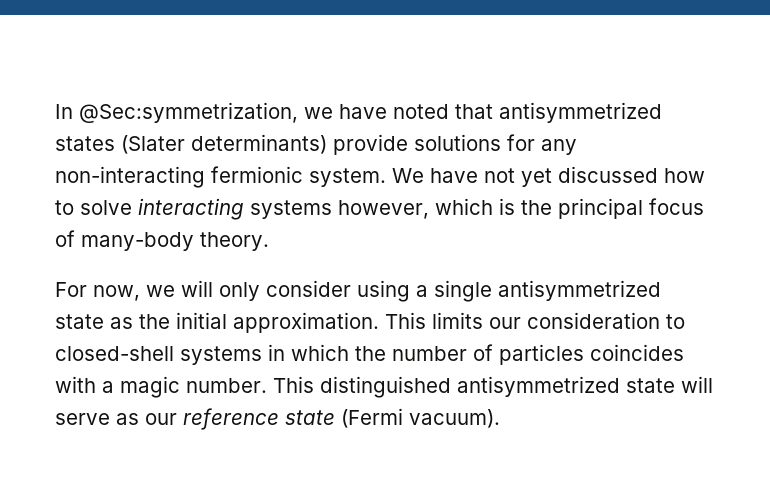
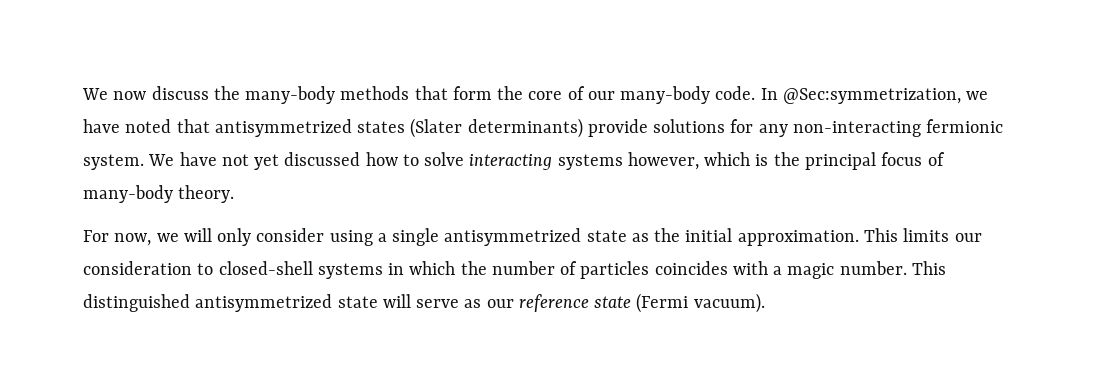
(55, 111) none -> [82,86,756,104] We now discuss the many-body methods that form the core of our many-body code.

